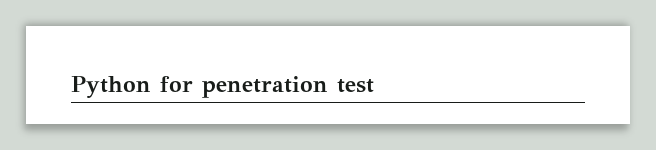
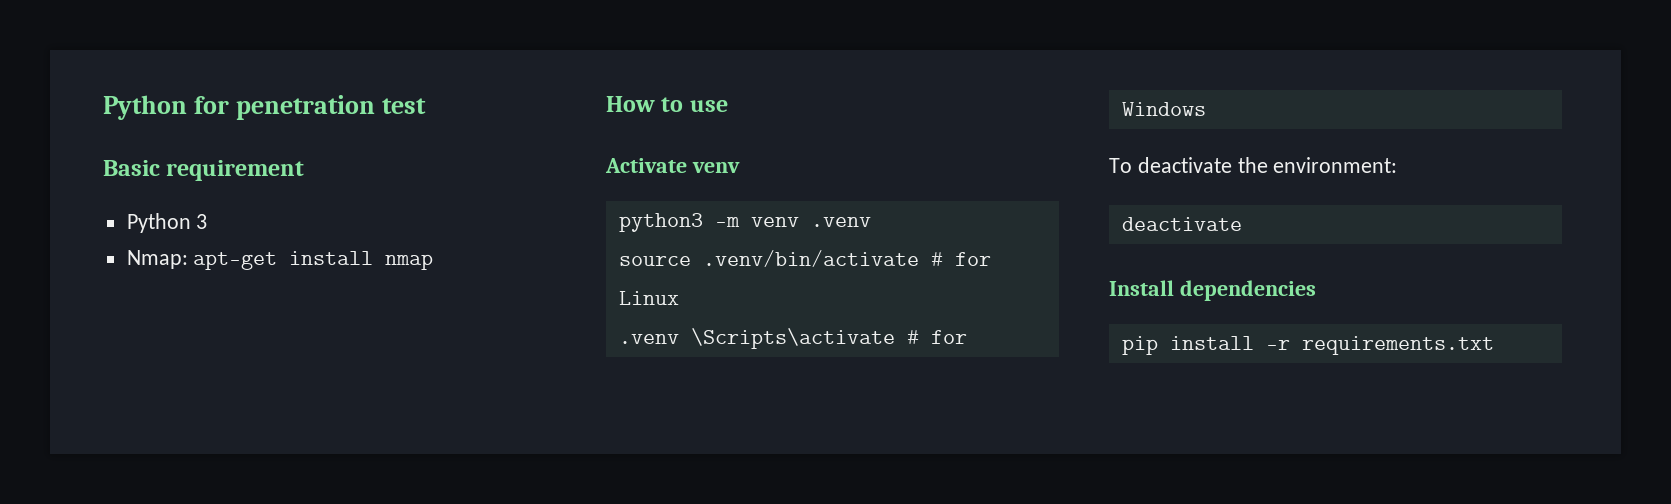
(374, 86) none -> [103,160,305,181] [126,213,208,233] [126,250,434,270] [606,96,728,112] [605,158,740,173] [618,213,871,232] [618,250,991,267] [618,291,679,305] [618,328,967,349] [1121,102,1206,116] [1109,157,1398,173] [1121,217,1242,231] [1109,280,1316,301] [1121,336,1494,355] // Basic requirement // Python 3 // Nmap: apt-get install nmap // How to use // Activate venv // python3 -m venv .venv // source .venv/bin/activate # for Linux // .venv \Scripts\activate # for Windows // To deactivate the environment: // deactivate // Install dependencies // pip install -r requirements.txt

